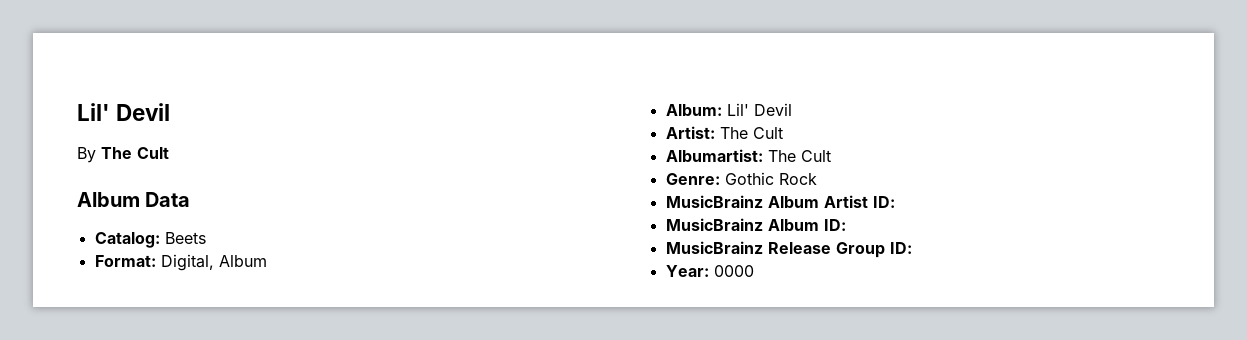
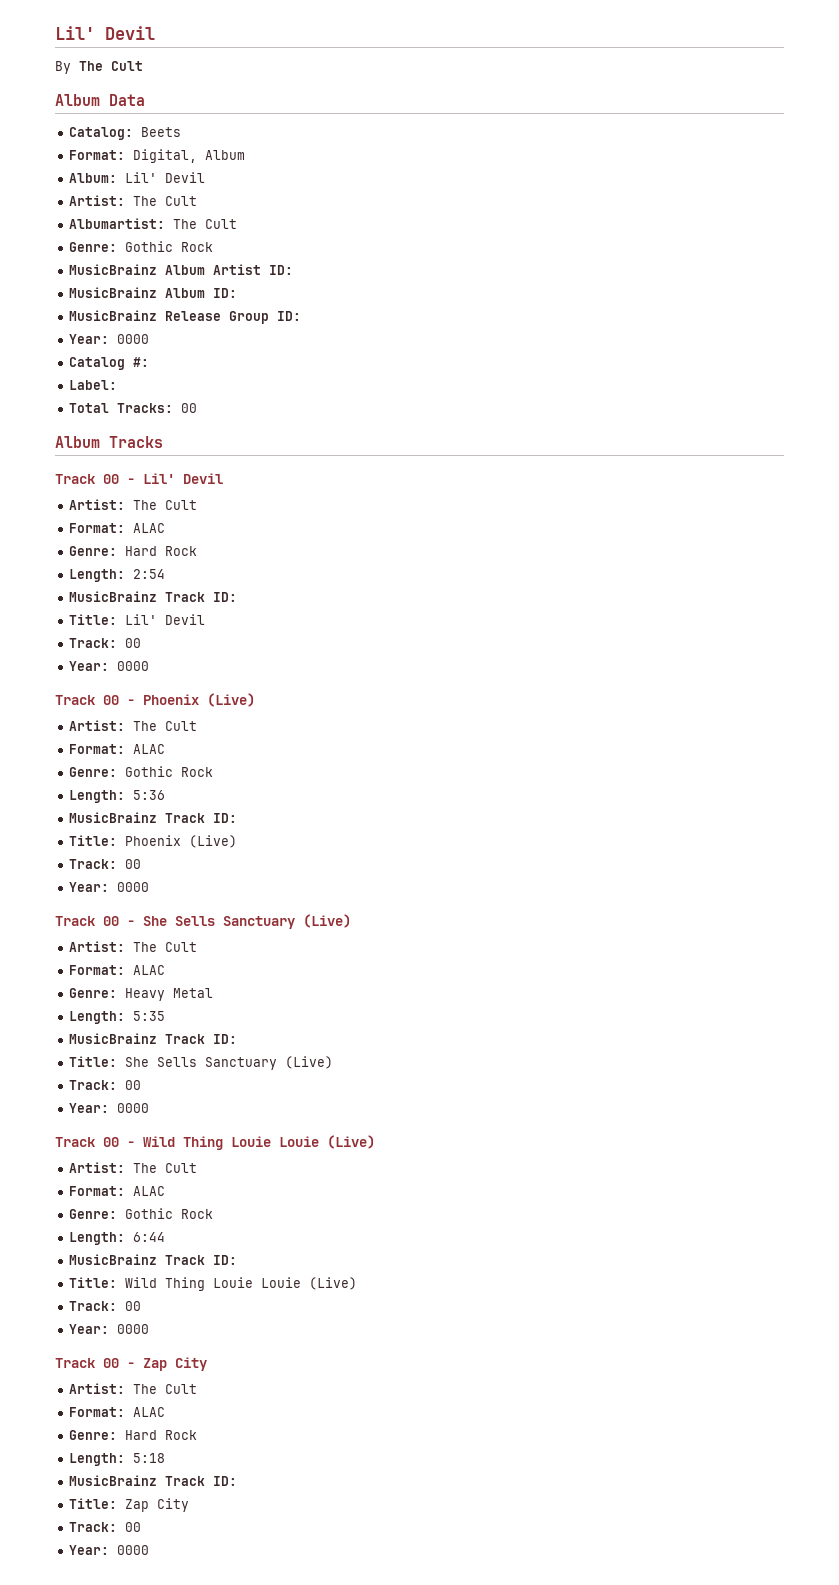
(754, 271) none -> [69,357,150,370] [69,380,118,390] [69,403,198,413] [55,436,163,448] [55,473,223,484] [69,499,198,510] [69,523,166,533] [69,546,198,556] [69,569,166,582] [69,591,238,602] [69,614,206,625] [69,638,142,648] [69,661,150,671] [55,693,255,707] [69,720,198,731] [69,744,166,754] [69,766,214,777] [69,790,166,803] [69,812,238,823] [69,835,238,848] [69,859,142,869] [69,882,150,892] [55,914,351,929] [69,941,198,952] [69,965,166,975] [69,988,214,1001] [69,1011,166,1024] [69,1033,238,1044] [69,1056,334,1070] [69,1080,142,1090] [69,1103,150,1113] [55,1135,375,1150] [69,1162,198,1173] [69,1186,166,1196] [69,1208,214,1219] [69,1232,166,1245] [69,1254,238,1265] [69,1277,358,1291] [69,1301,142,1311] [69,1324,150,1334] [55,1357,207,1371] [69,1383,198,1394] [69,1407,166,1417] [69,1430,198,1440] [69,1453,166,1466] [69,1475,238,1486] [69,1498,190,1512] [69,1522,142,1532] [69,1545,150,1555] // Catalog #: // Label: // Total Tracks: 00 // Album Tracks // Track 00 - Lil' Devil // Artist: The Cult // Format: ALAC // Genre: Hard Rock // Length: 2:54 // MusicBrainz Track ID: // Title: Lil' Devil // Track: 00 // Year: 0000 // Track 00 - Phoenix (Live) // Artist: The Cult // Format: ALAC // Genre: Gothic Rock // Length: 5:36 // MusicBrainz Track ID: // Title: Phoenix (Live) // Track: 00 // Year: 0000 // Track 00 - She Sells Sanctuary (Live) // Artist: The Cult // Format: ALAC // Genre: Heavy Metal // Length: 5:35 // MusicBrainz Track ID: // Title: She Sells Sanctuary (Live) // Track: 00 // Year: 0000 // Track 00 - Wild Thing Louie Louie (Live) // Artist: The Cult // Format: ALAC // Genre: Gothic Rock // Length: 6:44 // MusicBrainz Track ID: // Title: Wild Thing Louie Louie (Live) // Track: 00 // Year: 0000 // Track 00 - Zap City // Artist: The Cult // Format: ALAC // Genre: Hard Rock // Length: 5:18 // MusicBrainz Track ID: // Title: Zap City // Track: 00 // Year: 0000

